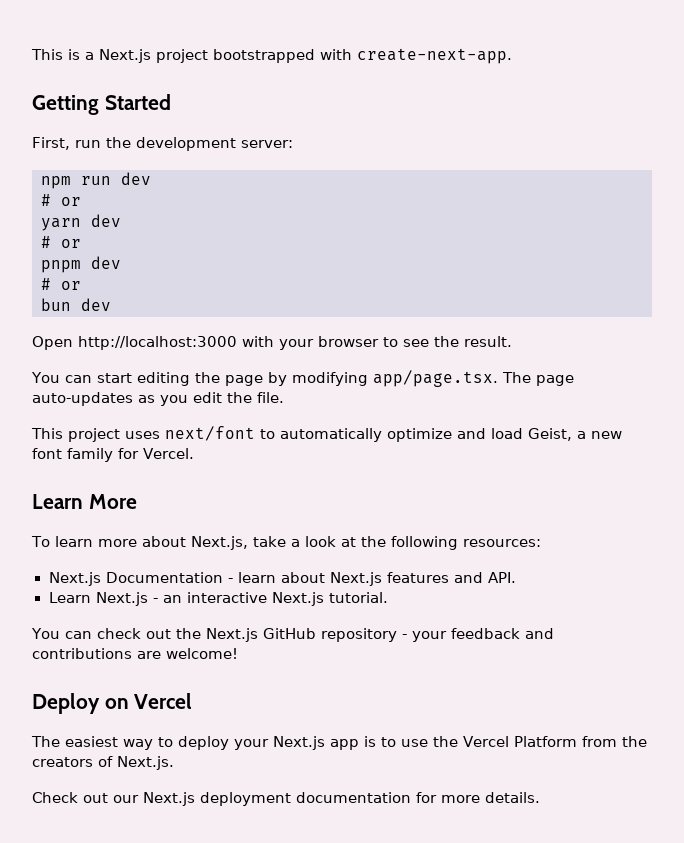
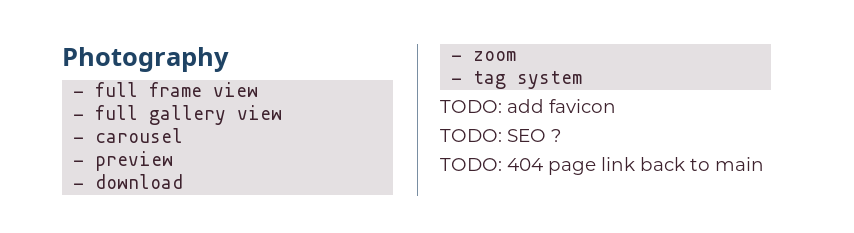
[31,48,512,64] [32,94,171,115] [32,137,293,151] [41,172,151,189] [41,194,81,206] [41,214,121,231] [41,236,81,248] [41,256,121,273] [41,278,81,290] [41,298,111,311] [32,336,512,350] [31,370,574,387] [32,392,284,406] [31,426,622,442] [32,448,194,462] [32,494,137,509] [31,536,541,550] [48,572,516,586] [48,592,388,606] [31,628,554,642] [32,648,238,659] [32,693,193,714] [31,736,647,750] [32,756,174,770] [32,792,540,806] This is a Next.js project bootstrapped with create-next-app. // Getting Started // First, run the development server: // npm run dev // # or // yarn dev // # or // pnpm dev // # or // bun dev // Open http://localhost:3000 with your browser to see the result. // You can start editing the page by modifying app/page.tsx. The page auto-updates as you edit the file. // This project uses next/font to automatically optimize and load Geist, a new font family for Vercel. // Learn More // To learn more about Next.js, take a look at the following resources: // Next.js Documentation - learn about Next.js features and API. // Learn Next.js - an interactive Next.js tutorial. // You can check out the Next.js GitHub repository - your feedback and contributions are welcome! // Deploy on Vercel // The easiest way to deploy your Next.js app is to use the Vercel Platform from the creators of Next.js. // Check out our Next.js deployment documentation for more details. -> [62,47,229,72] [73,82,259,97] [73,105,283,125] [73,128,184,143] [73,151,174,171] [73,174,184,189] [451,51,517,61] [451,71,583,89] [440,99,616,113] [440,129,561,142] [440,157,764,175] Photography // - full frame view // - full gallery view // - carousel // - preview // - download // - zoom // - tag system // TODO: add favicon // TODO: SEO ? // TODO: 404 page link back to main

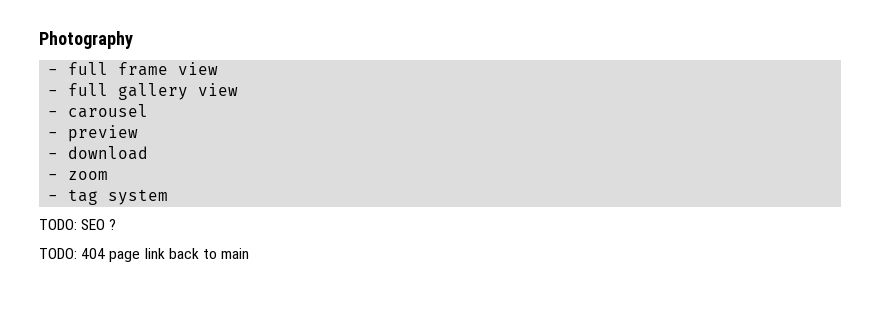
[440,99,616,113] // TODO: add favicon -> (169, 197) none

